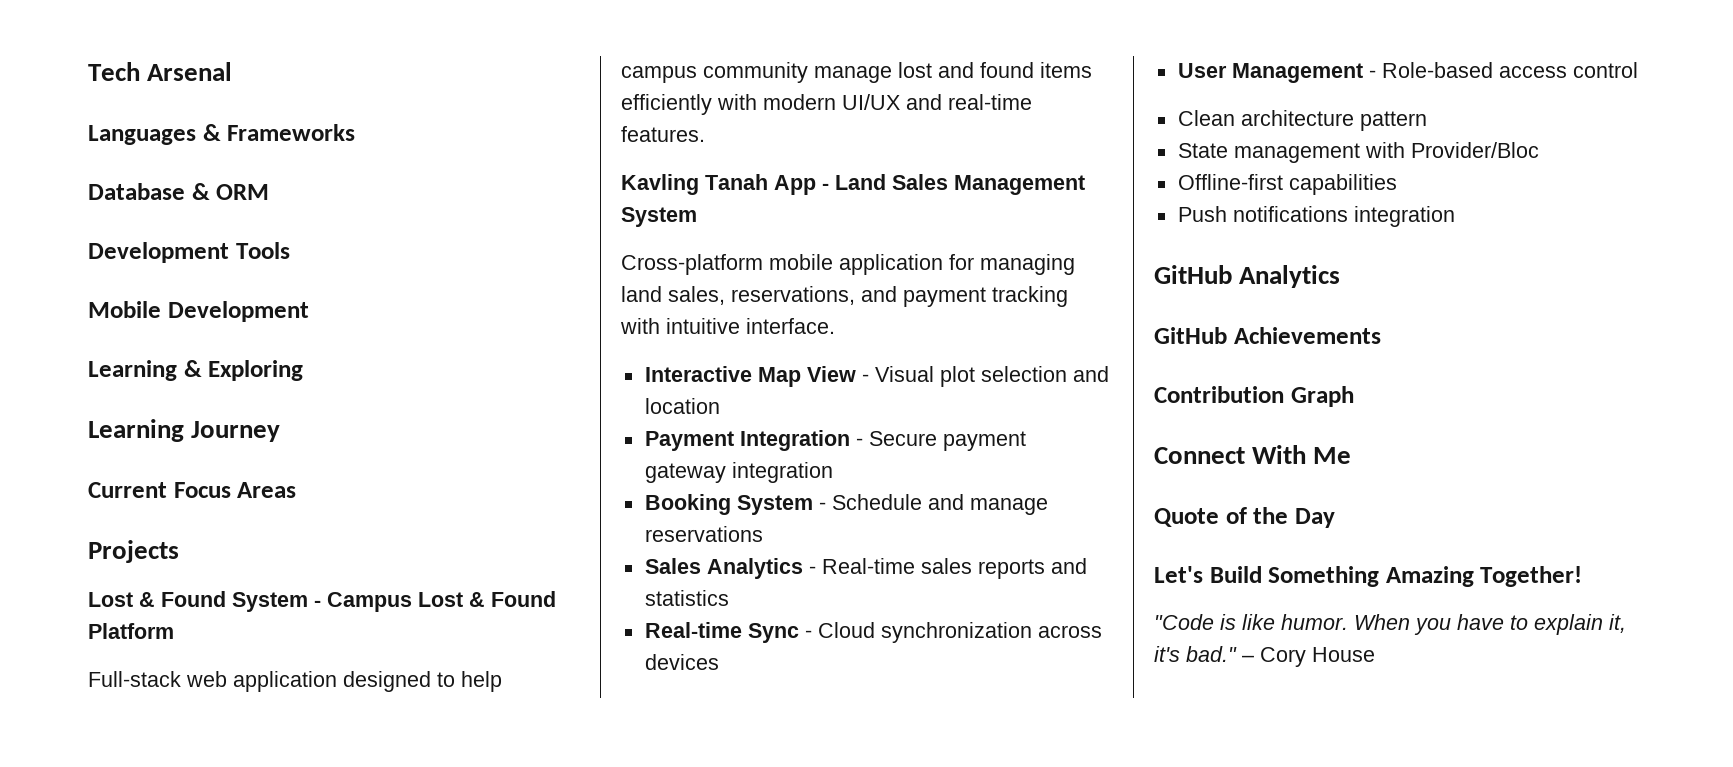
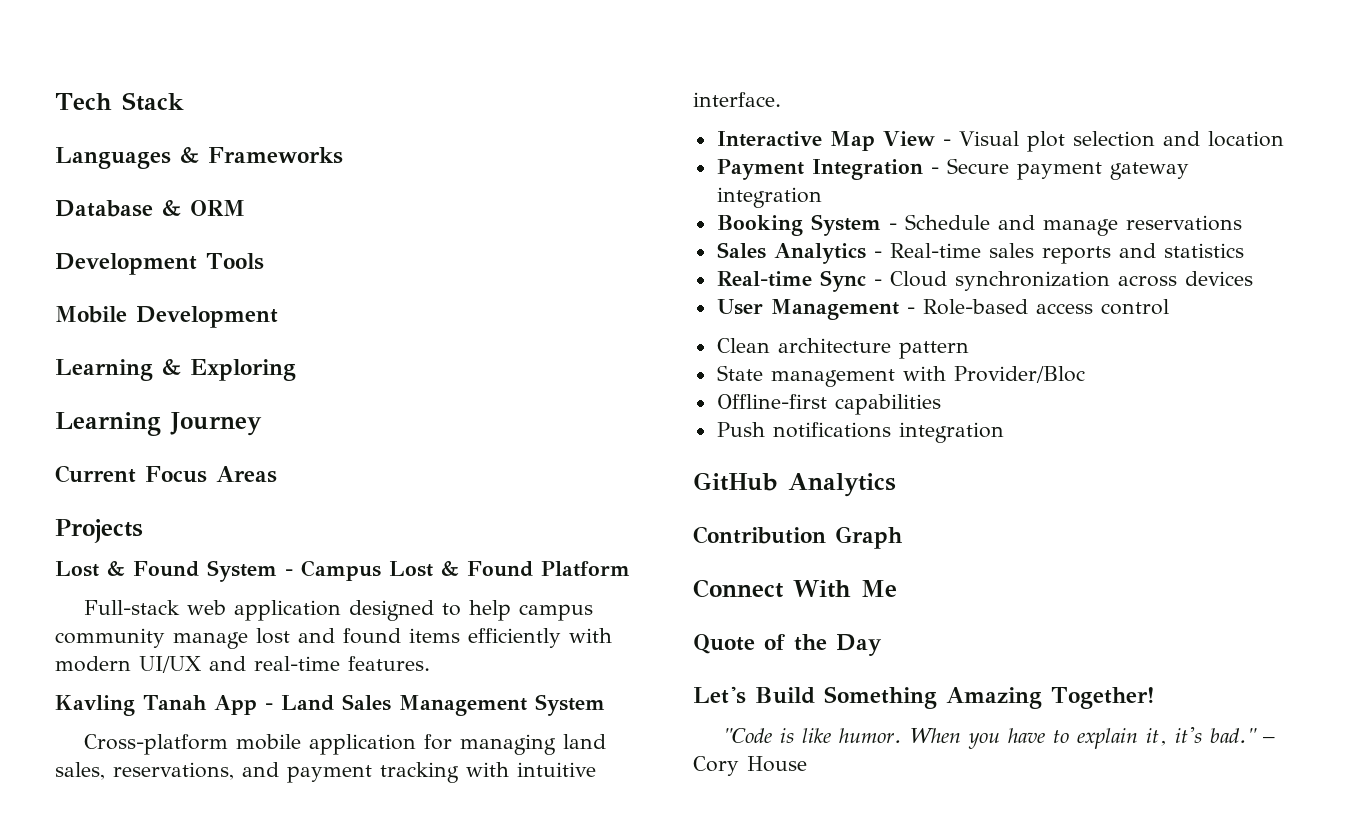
[147,62,233,81] Arsenal -> [121,92,184,111] Stack
[1154,327,1381,344] // GitHub Achievements -> (896, 485) none

